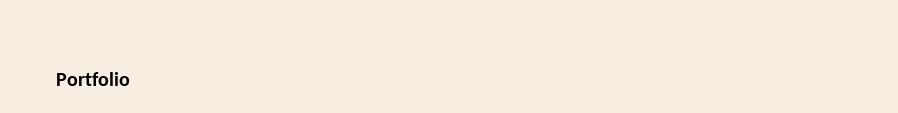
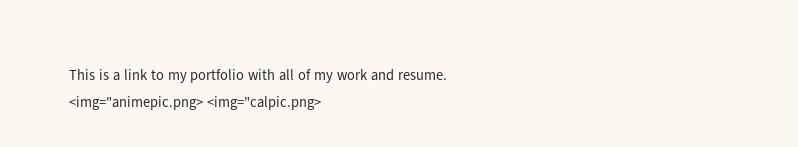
[56,72,130,86] Portfolio -> [69,69,447,83] [69,96,321,110] This is a link to my portfolio with all of my work and resume. // <img="animepic.png> <img="calpic.png>

